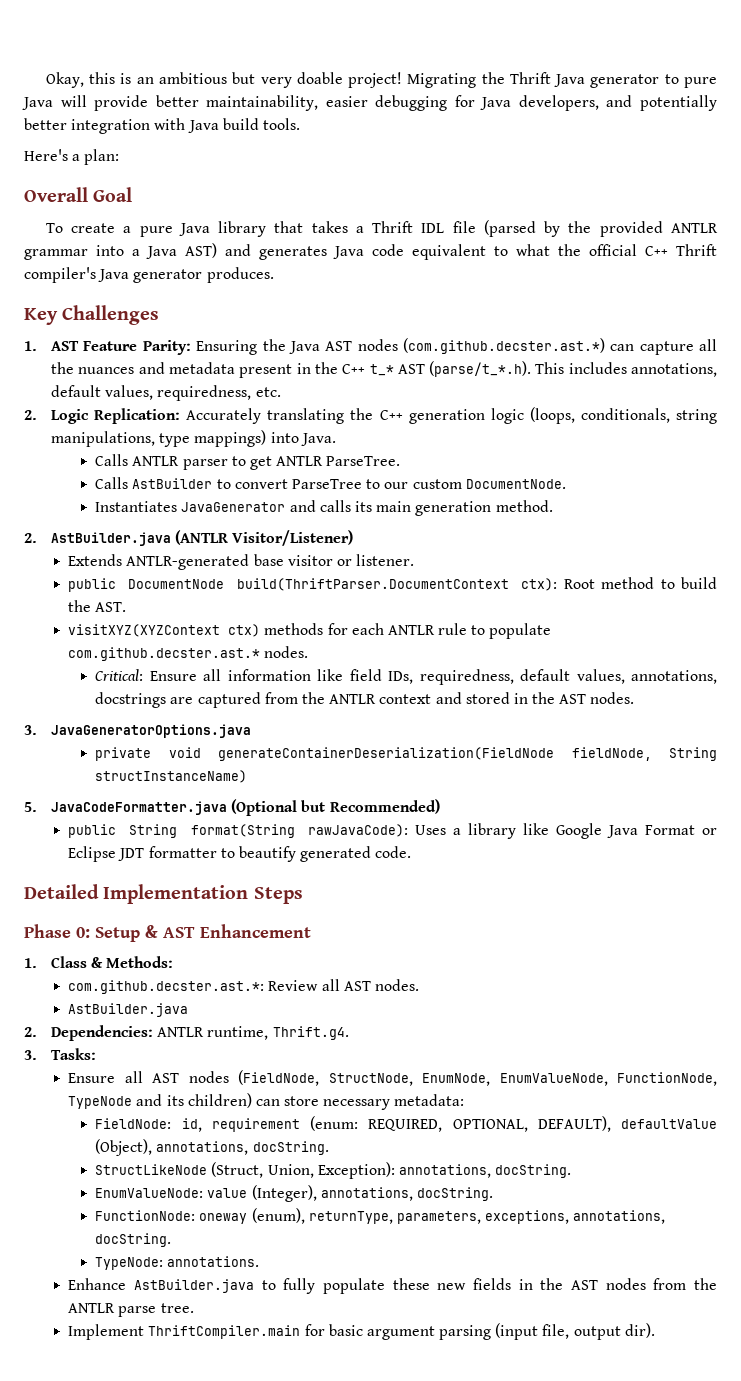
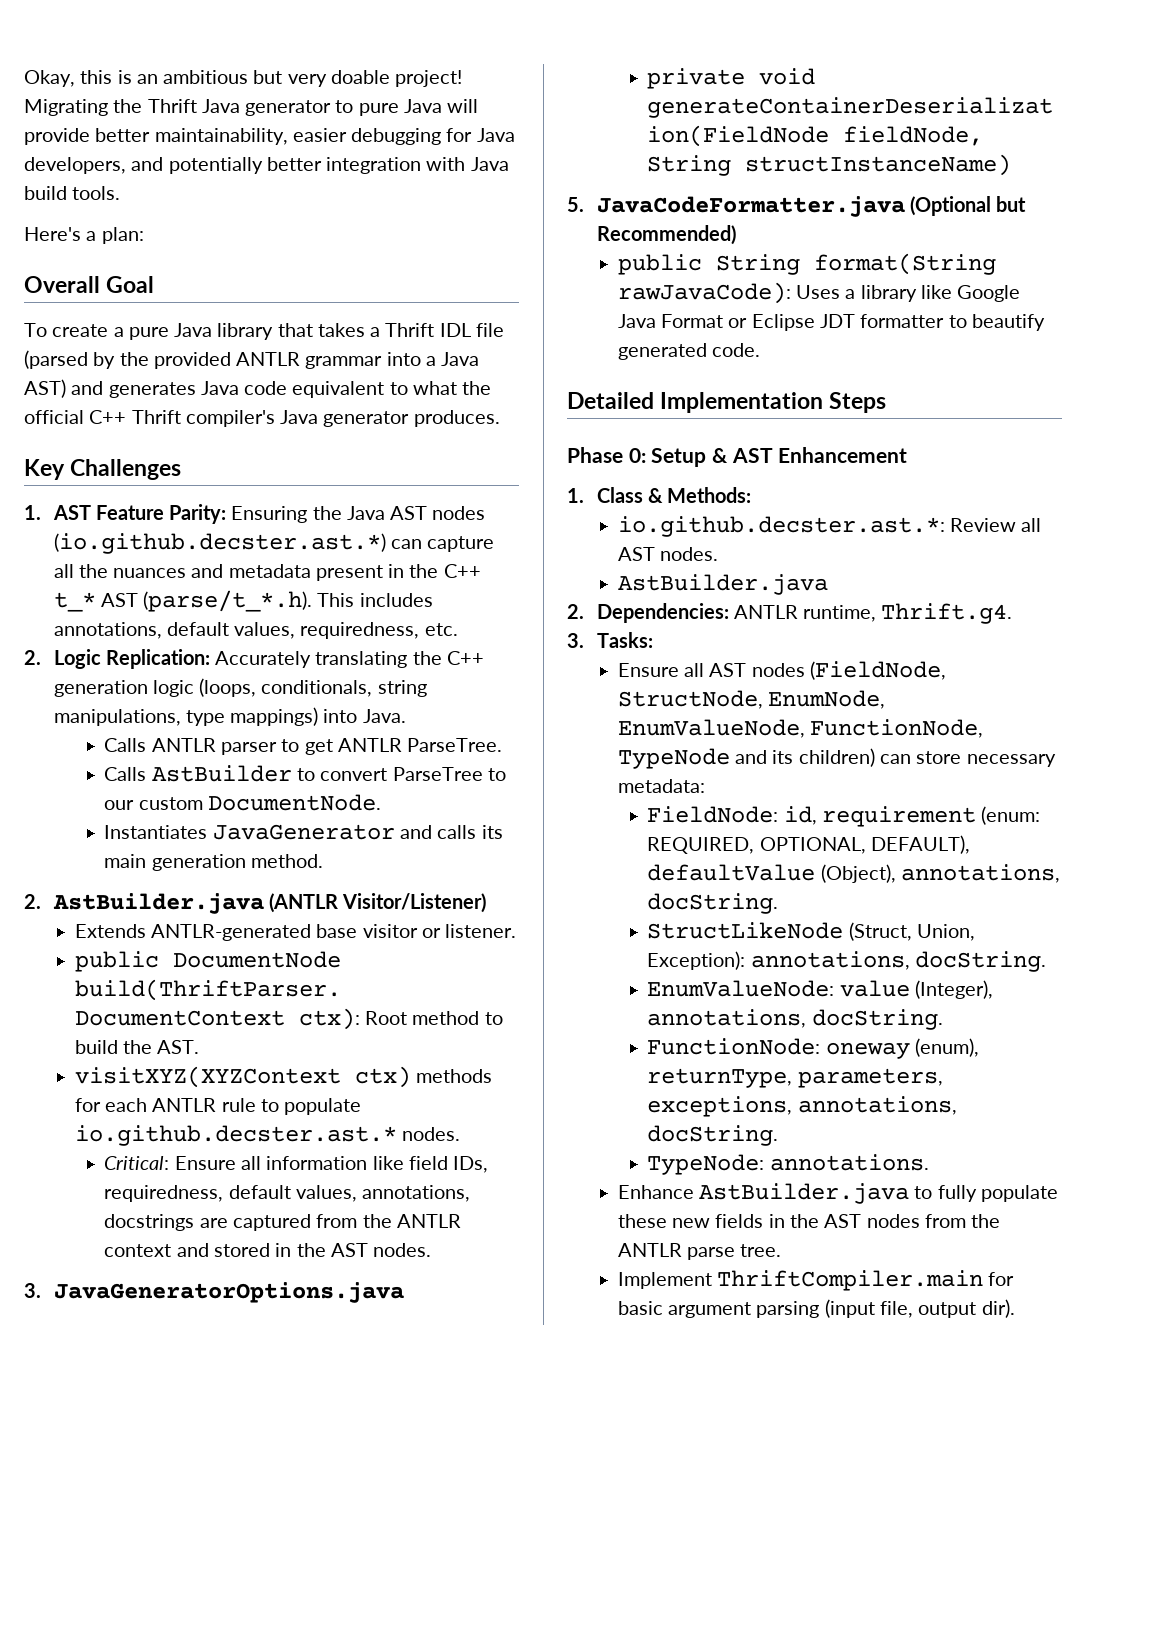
[402,338,605,354] (com.github.decster.ast.*) -> [53,533,386,554] (io.github.decster.ast.*)
[68,647,261,661] com.github.decster.ast.* -> [74,1125,397,1146] io.github.decster.ast.*
[68,980,265,994] com.github.decster.ast.*: -> [617,516,945,537] io.github.decster.ast.*:

